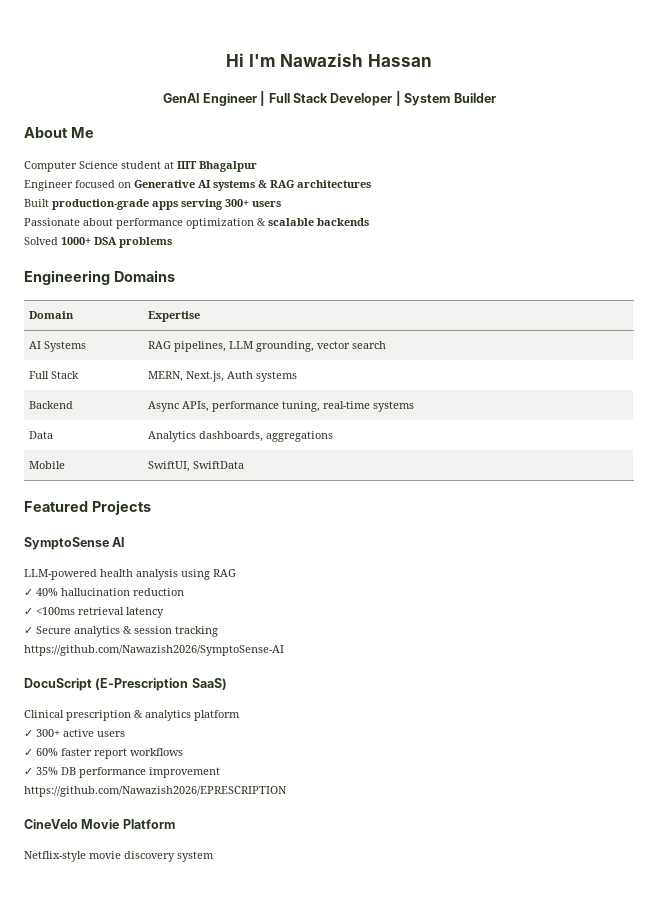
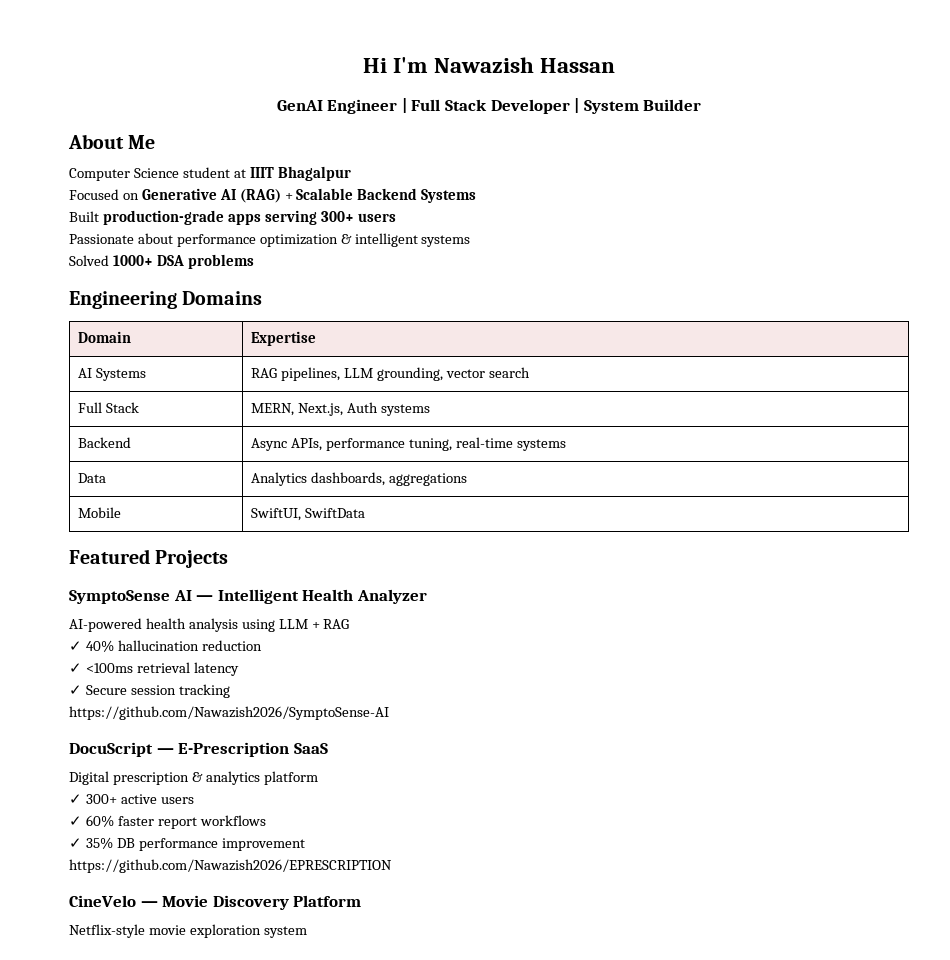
[24,180,115,191] Engineer focused -> [69,189,119,200] Focused
[213,180,371,191] systems & RAG architectures -> [239,188,477,203] (RAG) + Scalable Backend Systems
[268,218,369,226] scalable backends -> [354,233,471,247] intelligent systems
[24,569,97,580] // LLM-powered -> [196,589,427,604] [69,618,142,632] — Intelligent Health Analyzer // AI-powered
(210, 574) none -> [278,619,320,629] LLM +
[74,626,132,637] analytics & -> (127, 690) none
[95,678,227,691] [24,710,64,718] (E-Prescription SaaS) // Clinical -> [156,742,328,757] [69,771,109,785] — E-Prescription SaaS // Digital
[81,819,120,829] Movie -> [140,895,289,910] — Movie Discovery
[124,851,175,862] discovery -> [189,924,261,938] exploration

